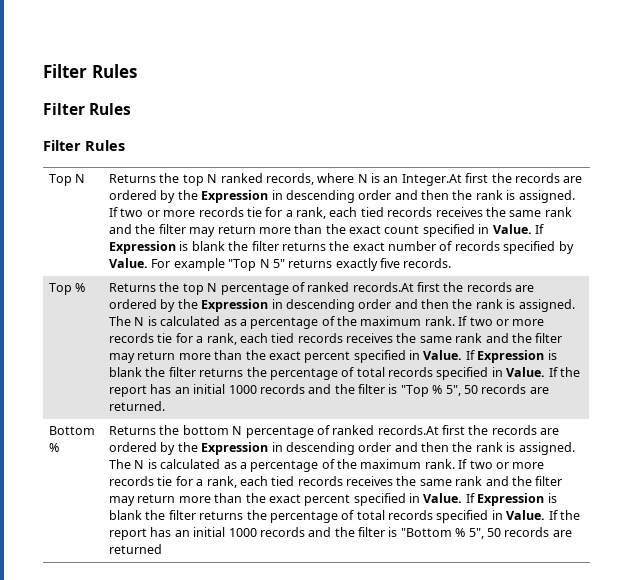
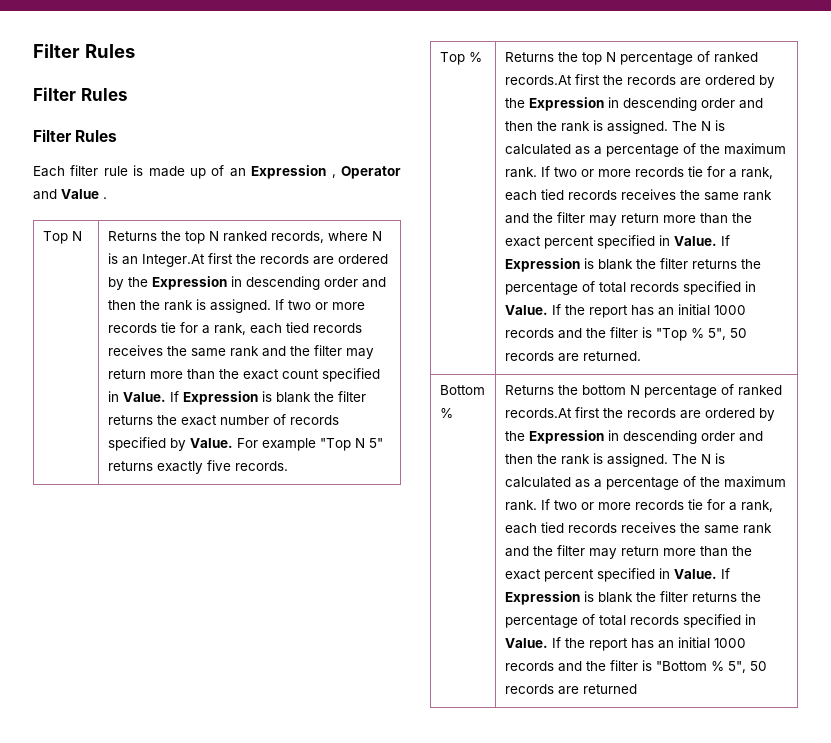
(125, 145) none -> [33,165,401,179] [33,189,107,200] // Each filter rule is made up of an Expression , Operator and Value .

